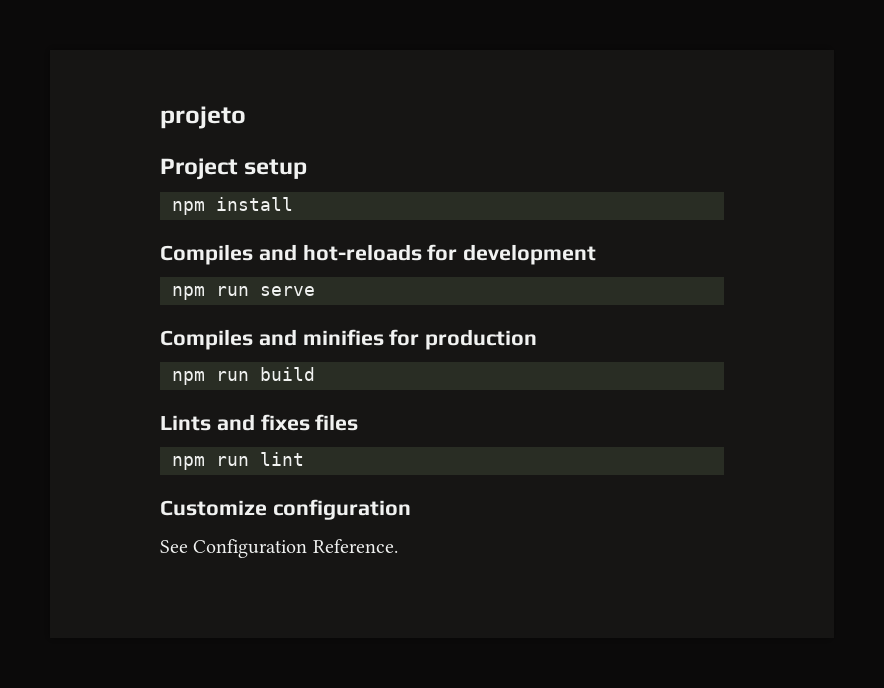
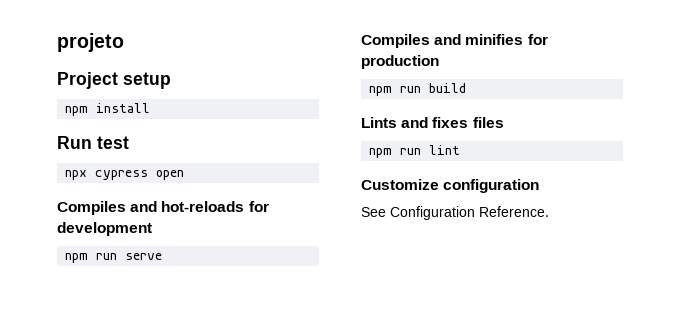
(293, 204) none -> [57,136,129,149] [65,170,185,180] // Run test // npx cypress open

